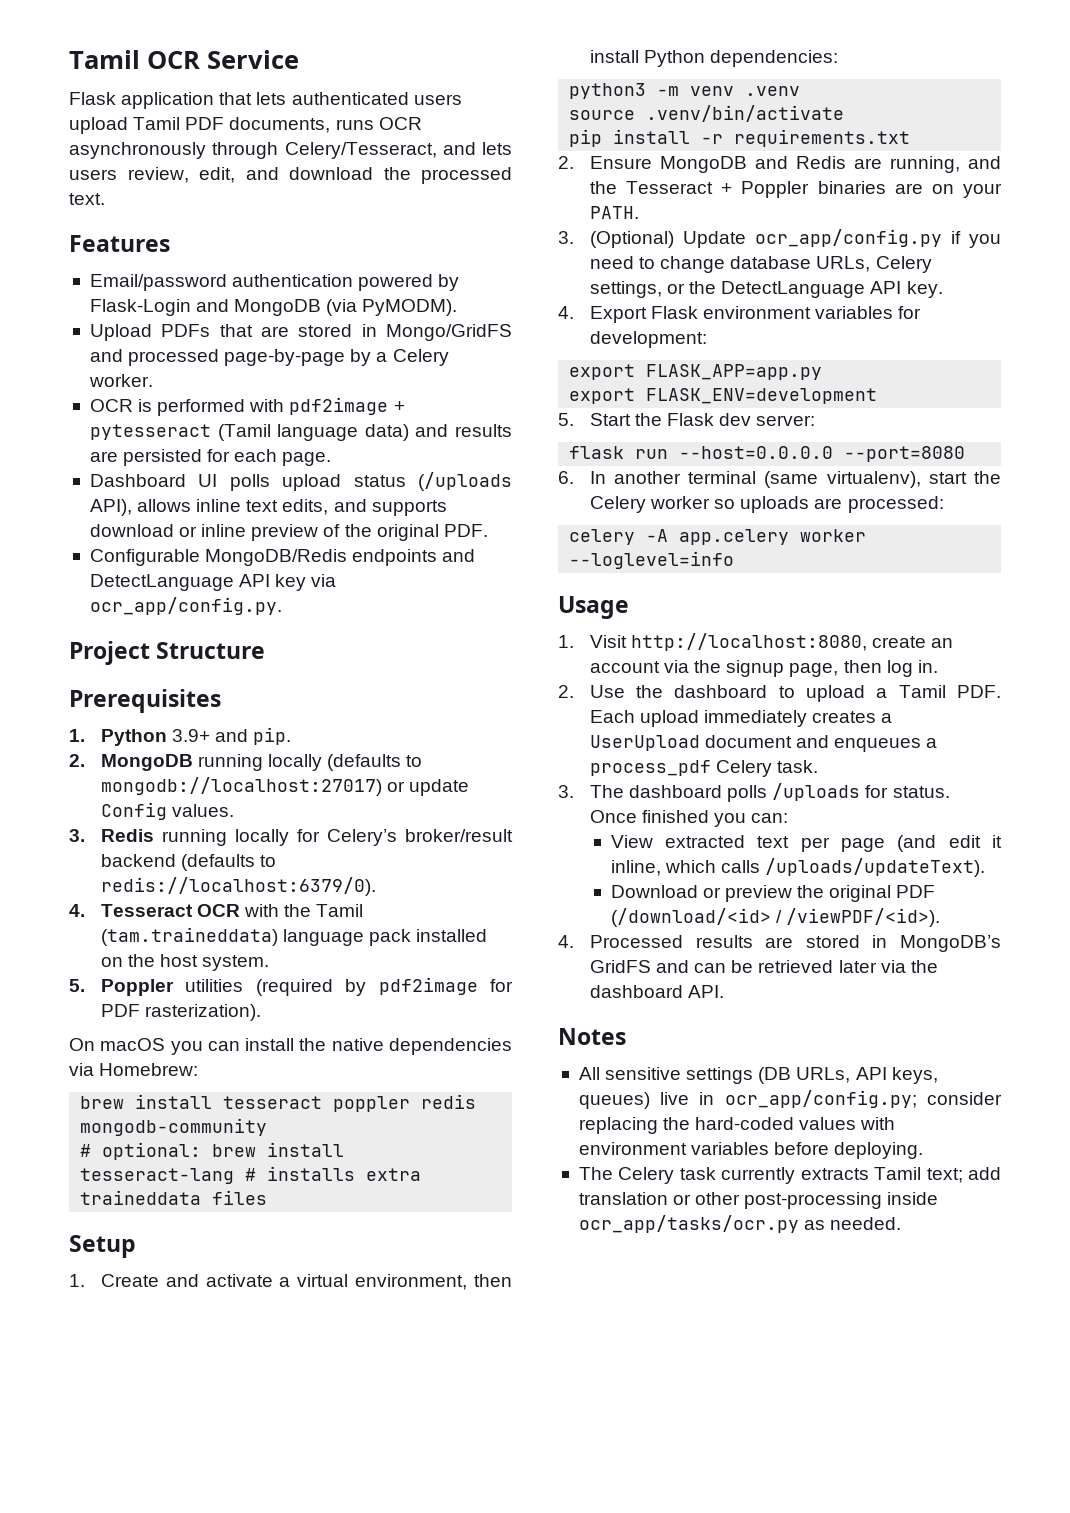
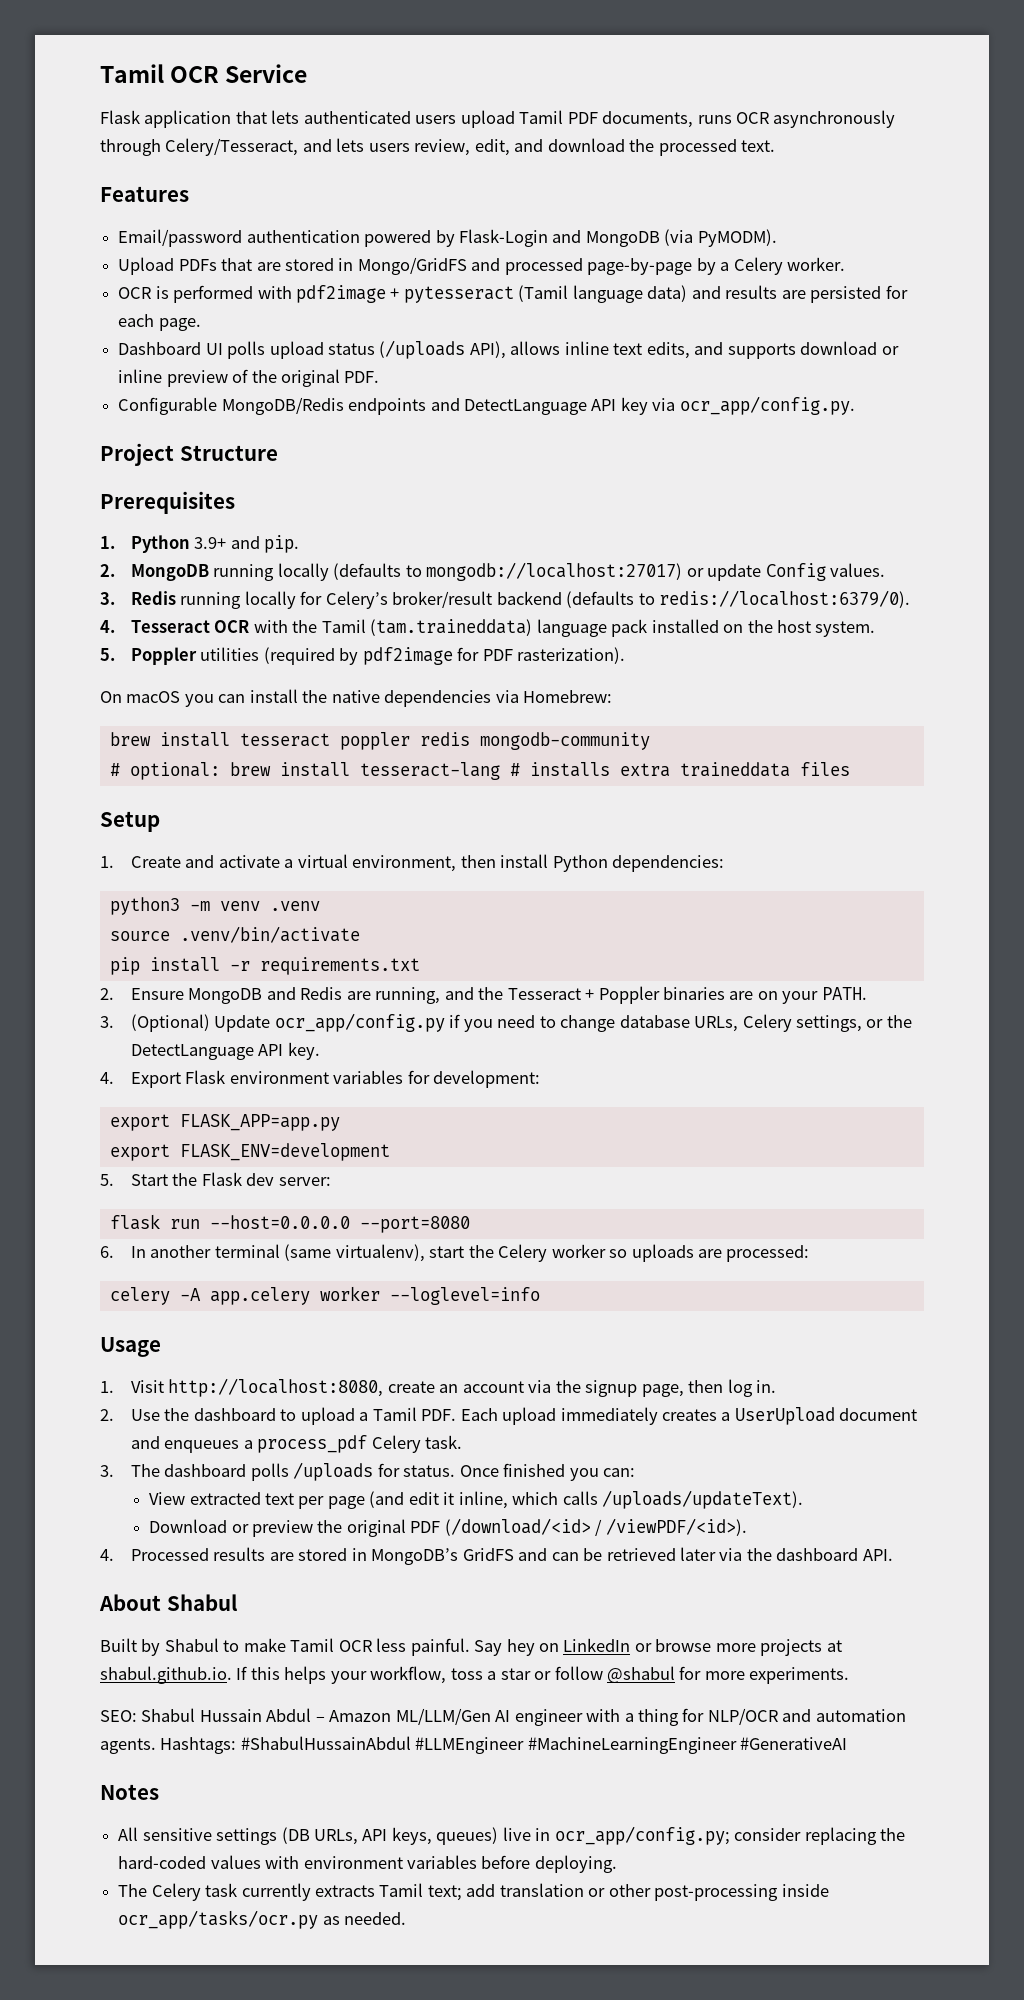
(724, 991) none -> [99,1594,237,1611] [100,1638,842,1656] [100,1666,850,1684] [100,1708,906,1726] [100,1736,848,1754] // About Shabul // Built by Shabul to make Tamil OCR less painful. Say hey on LinkedIn or browse more projects at shabul.github.io. If this helps your workflow, toss a star or follow @shabul for more experiments. // SEO: Shabul Hussain Abdul – Amazon ML/LLM/Gen AI engineer with a thing for NLP/OCR and automation agents. Hashtags: #ShabulHussainAbdul #LLMEngineer #MachineLearningEngineer #GenerativeAI

